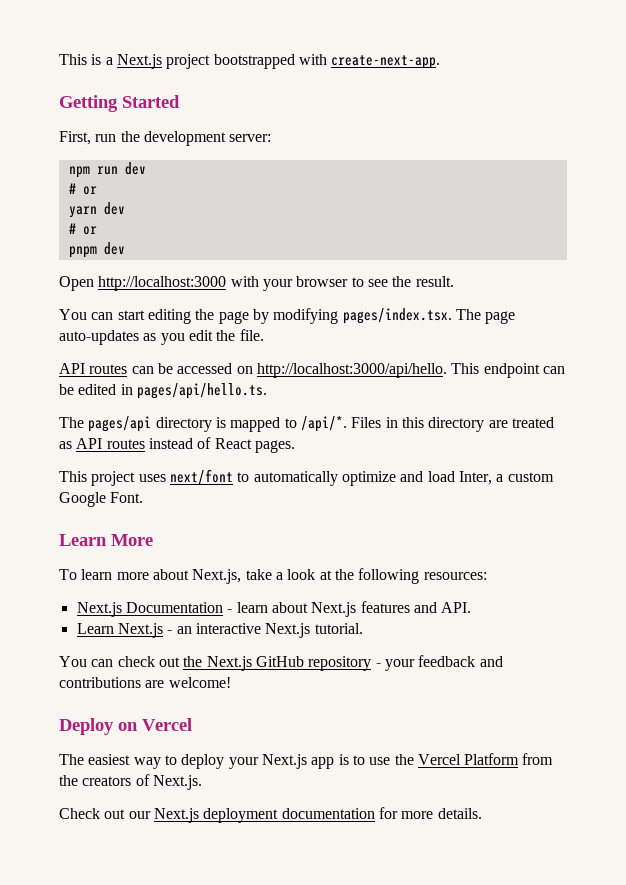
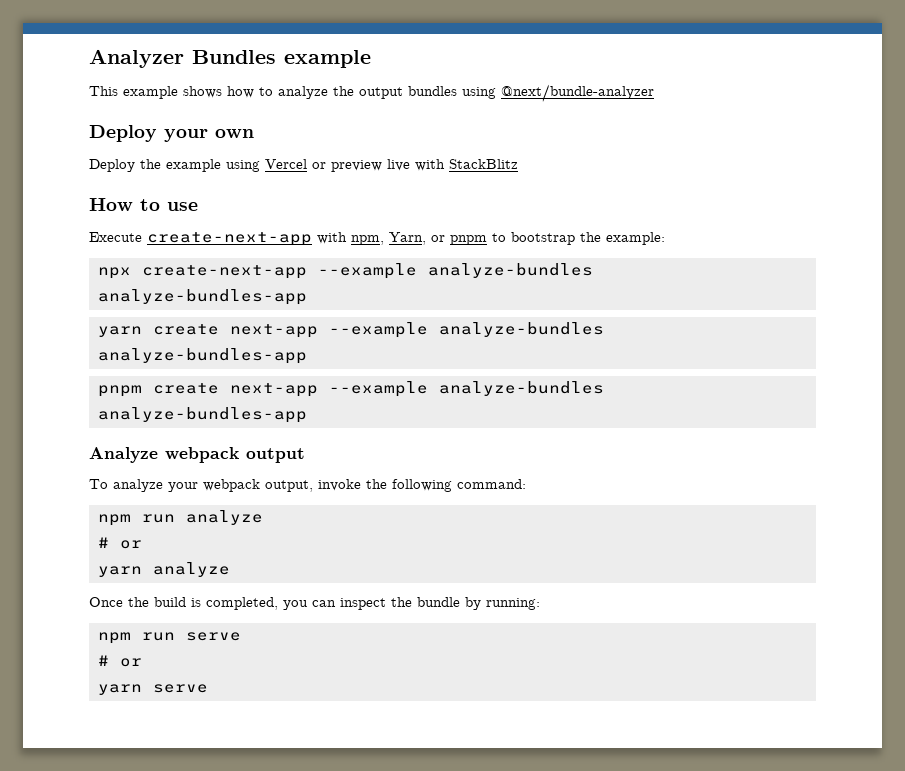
[59,54,441,69] [59,95,180,112] [59,131,272,146] [68,162,146,178] [68,183,97,195] [68,202,125,218] [68,223,97,235] [68,242,125,258] [59,276,454,291] [59,308,516,324] [59,329,264,345] [59,363,565,378] [59,383,267,399] [59,416,554,432] [59,437,295,453] [59,469,554,486] [59,492,144,507] [59,534,153,546] [59,568,487,584] [76,601,472,617] [76,623,363,638] [59,655,503,671] [59,677,231,688] [59,718,192,735] [59,753,554,769] [59,774,202,790] [59,807,482,823] This is a Next.js project bootstrapped with create-next-app. // Getting Started // First, run the development server: // npm run dev // # or // yarn dev // # or // pnpm dev // Open http://localhost:3000 with your browser to see the result. // You can start editing the page by modifying pages/index.tsx. The page auto-updates as you edit the file. // API routes can be accessed on http://localhost:3000/api/hello. This endpoint can be edited in pages/api/hello.ts. // The pages/api directory is mapped to /api/*. Files in this directory are treated as API routes instead of React pages. // This project uses next/font to automatically optimize and load Inter, a custom Google Font. // Learn More // To learn more about Next.js, take a look at the following resources: // Next.js Documentation - learn about Next.js features and API. // Learn Next.js - an interactive Next.js tutorial. // You can check out the Next.js GitHub repository - your feedback and contributions are welcome! // Deploy on Vercel // The easiest way to deploy your Next.js app is to use the Vercel Platform from the creators of Next.js. // Check out our Next.js deployment documentation for more details. -> [89,49,371,68] [89,84,654,102] [89,125,254,142] [89,159,518,172] [89,198,198,211] [89,232,665,246] [98,263,593,279] [98,289,307,305] [98,322,604,338] [98,348,307,364] [98,381,604,397] [98,407,307,423] [89,447,305,463] [89,479,526,492] [98,510,263,526] [98,537,142,549] [98,562,230,577] [89,597,540,610] [98,632,241,644] [98,655,142,667] [98,684,208,695] Analyzer Bundles example // This example shows how to analyze the output bundles using @next/bundle-analyzer // Deploy your own // Deploy the example using Vercel or preview live with StackBlitz // How to use // Execute create-next-app with npm, Yarn, or pnpm to bootstrap the example: // npx create-next-app --example analyze-bundles analyze-bundles-app // yarn create next-app --example analyze-bundles analyze-bundles-app // pnpm create next-app --example analyze-bundles analyze-bundles-app // Analyze webpack output // To analyze your webpack output, invoke the following command: // npm run analyze // # or // yarn analyze // Once the build is completed, you can inspect the bundle by running: // npm run serve // # or // yarn serve

